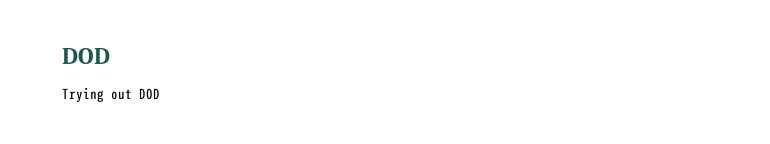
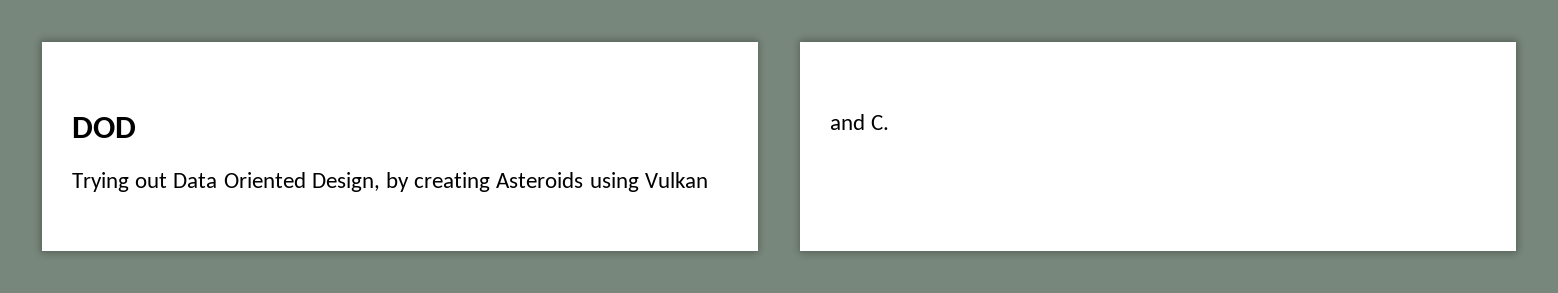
[139,88,160,100] DOD -> [173,172,708,192] [830,114,890,130] Data Oriented Design, by creating Asteroids using Vulkan and C.

